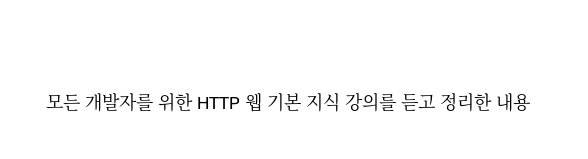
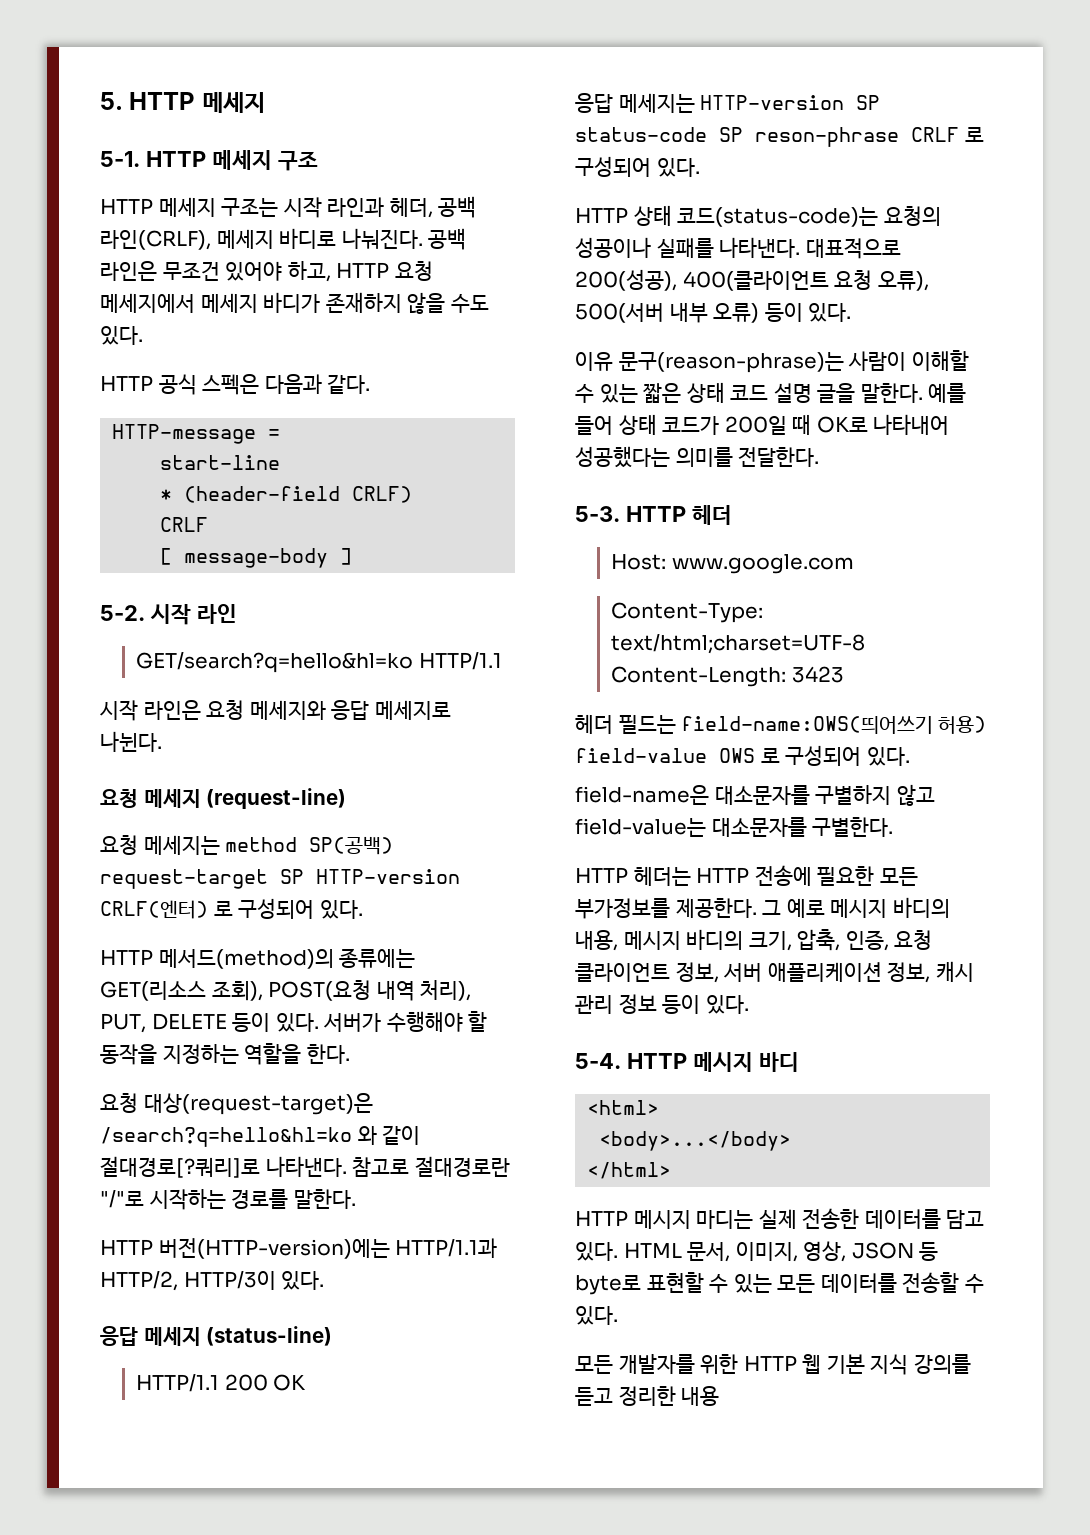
(46, 102) none -> [100,92,265,113] [100,150,318,171] [100,196,477,218] [100,228,467,250] [100,261,433,282] [100,292,489,314] [100,326,143,345] [100,374,371,395] [112,424,281,444] [160,455,281,470] [160,486,413,503] [160,517,209,532] [160,548,353,568] [100,604,237,625] [136,652,502,673] [100,700,451,721] [100,731,162,752] [100,788,347,809] [100,835,394,855] [100,869,460,889] [100,898,363,919] [100,948,416,969] [100,980,472,1001] [100,1011,488,1033] [100,1043,350,1065] [100,1093,373,1115] [100,1125,421,1147] [100,1156,510,1178] [100,1189,356,1210] [100,1238,498,1259] [100,1271,325,1291] [100,1326,333,1346] [136,1374,307,1392] [575,93,881,113] [575,127,984,147] [575,156,700,177] [575,205,941,227] [575,237,901,259] [575,269,929,291] [575,303,852,323] [575,350,969,373] [575,382,967,403] [575,414,950,435] [575,446,820,468] [575,505,732,525] [611,554,854,574] [611,602,764,623] [611,634,866,654] [611,666,844,687] [575,714,987,734] [575,745,910,766] [575,784,935,806] [575,817,894,837] [575,865,918,886] [575,897,950,919] [575,929,933,951] [575,961,974,983] [575,994,749,1014] [575,1052,799,1072] [587,1100,660,1115] [599,1131,792,1151] [587,1162,672,1179] [575,1208,985,1229] [575,1241,939,1262] [575,1272,984,1295] [575,1306,618,1325] 5. HTTP 메세지 // 5-1. HTTP 메세지 구조 // HTTP 메세지 구조는 시작 라인과 헤더, 공백 라인(CRLF), 메세지 바디로 나눠진다. 공백 라인은 무조건 있어야 하고, HTTP 요청 메세지에서 메세지 바디가 존재하지 않을 수도 있다. // HTTP 공식 스펙은 다음과 같다. // HTTP-message = // start-line // * (header-field CRLF) // CRLF // [ message-body ] // 5-2. 시작 라인 // GET/search?q=hello&hl=ko HTTP/1.1 // 시작 라인은 요청 메세지와 응답 메세지로 나뉜다. // 요청 메세지 (request-line) // 요청 메세지는 method SP(공백) request-target SP HTTP-version CRLF(엔터) 로 구성되어 있다. // HTTP 메서드(method)의 종류에는 GET(리소스 조회), POST(요청 내역 처리), PUT, DELETE 등이 있다. 서버가 수행해야 할 동작을 지정하는 역할을 한다. // 요청 대상(request-target)은 /search?q=hello&hl=ko 와 같이 절대경로[?쿼리]로 나타낸다. 참고로 절대경로란 "/"로 시작하는 경로를 말한다. // HTTP 버전(HTTP-version)에는 HTTP/1.1과 HTTP/2, HTTP/3이 있다. // 응답 메세지 (status-line) // HTTP/1.1 200 OK // 응답 메세지는 HTTP-version SP status-code SP reson-phrase CRLF 로 구성되어 있다. // HTTP 상태 코드(status-code)는 요청의 성공이나 실패를 나타낸다. 대표적으로 200(성공), 400(클라이언트 요청 오류), 500(서버 내부 오류) 등이 있다. // 이유 문구(reason-phrase)는 사람이 이해할 수 있는 짧은 상태 코드 설명 글을 말한다. 예를 들어 상태 코드가 200일 때 OK로 나타내어 성공했다는 의미를 전달한다. // 5-3. HTTP 헤더 // Host: www.google.com // Content-Type: text/html;charset=UTF-8 Content-Length: 3423 // 헤더 필드는 field-name:OWS(띄어쓰기 허용) field-value OWS 로 구성되어 있다. // field-name은 대소문자를 구별하지 않고 field-value는 대소문자를 구별한다. // HTTP 헤더는 HTTP 전송에 필요한 모든 부가정보를 제공한다. 그 예로 메시지 바디의 내용, 메시지 바디의 크기, 압축, 인증, 요청 클라이언트 정보, 서버 애플리케이션 정보, 캐시 관리 정보 등이 있다. // 5-4. HTTP 메시지 바디 // <html> // <body>...</body> // </html> // HTTP 메시지 마디는 실제 전송한 데이터를 담고 있다. HTML 문서, 이미지, 영상, JSON 등 byte로 표현할 수 있는 모든 데이터를 전송할 수 있다. //

